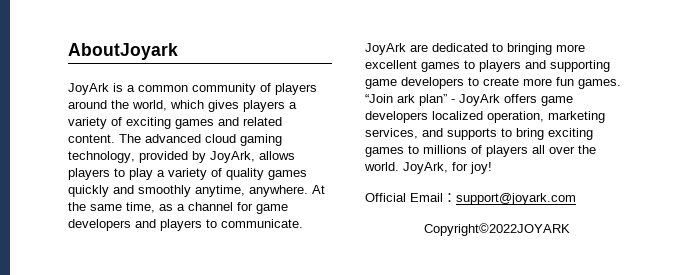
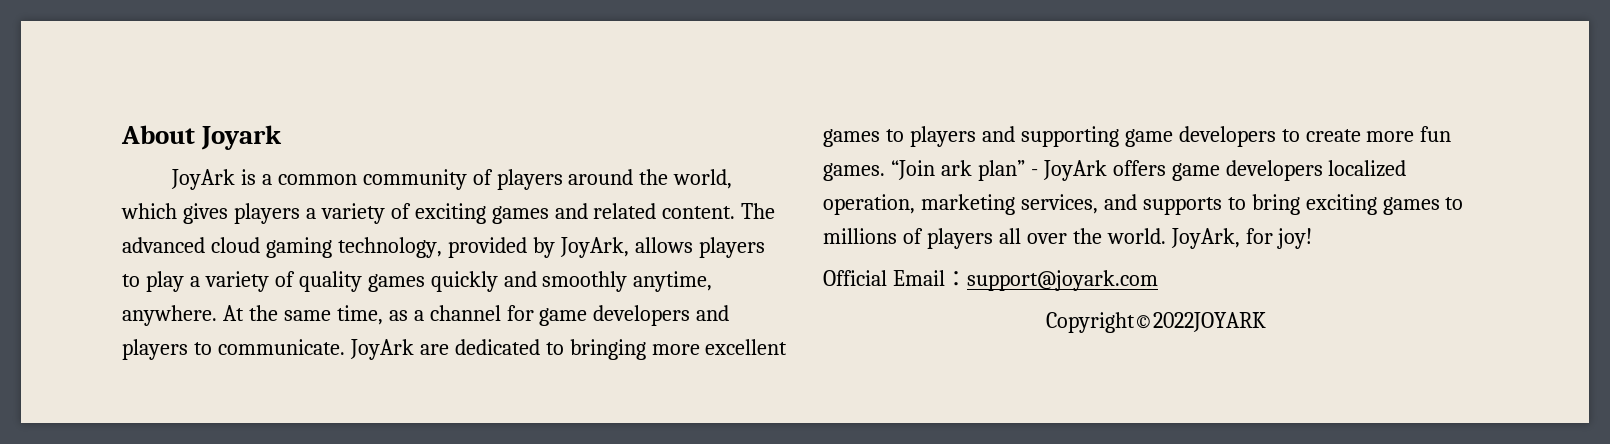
[68,43,178,60] AboutJoyark -> [121,125,283,150] About Joyark

